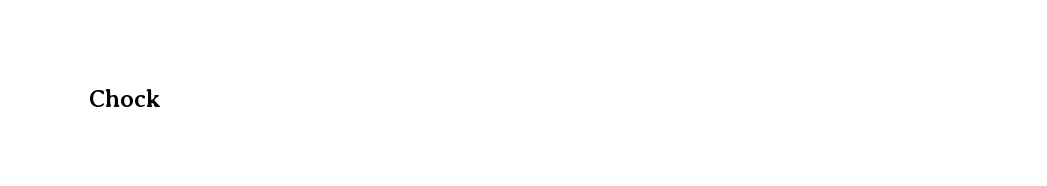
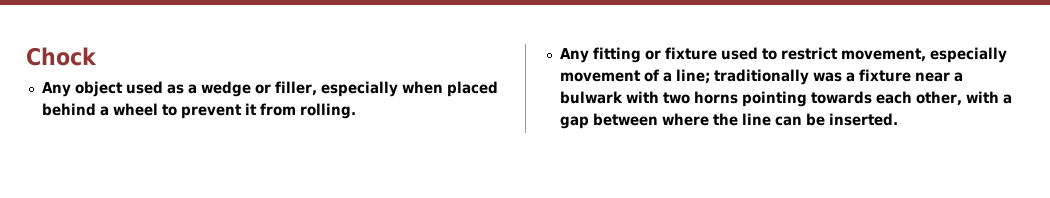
(161, 98) none -> [41,81,498,97] [41,103,356,119] [559,47,1007,63] [559,69,963,85] [559,91,1012,107] [559,113,898,129] // Any object used as a wedge or filler, especially when placed behind a wheel to prevent it from rolling. // Any fitting or fixture used to restrict movement, especially movement of a line; traditionally was a fixture near a bulwark with two horns pointing towards each other, with a gap between where the line can be inserted.

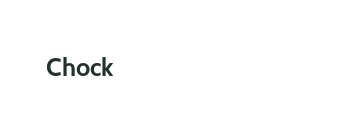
[41,81,498,97] [41,103,356,119] [559,47,1007,63] [559,69,963,85] [559,91,1012,107] [559,113,898,129] // Any object used as a wedge or filler, especially when placed behind a wheel to prevent it from rolling. // Any fitting or fixture used to restrict movement, especially movement of a line; traditionally was a fixture near a bulwark with two horns pointing towards each other, with a gap between where the line can be inserted. -> (114, 66) none

